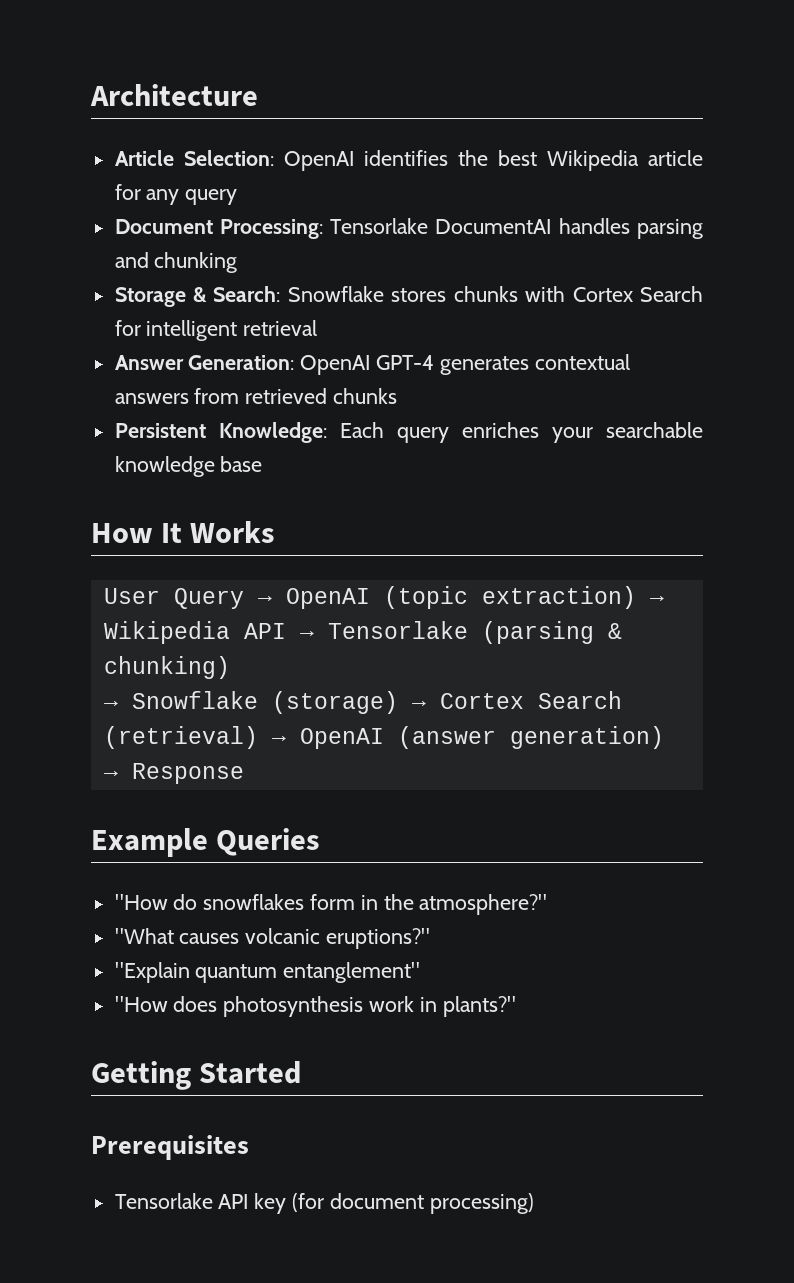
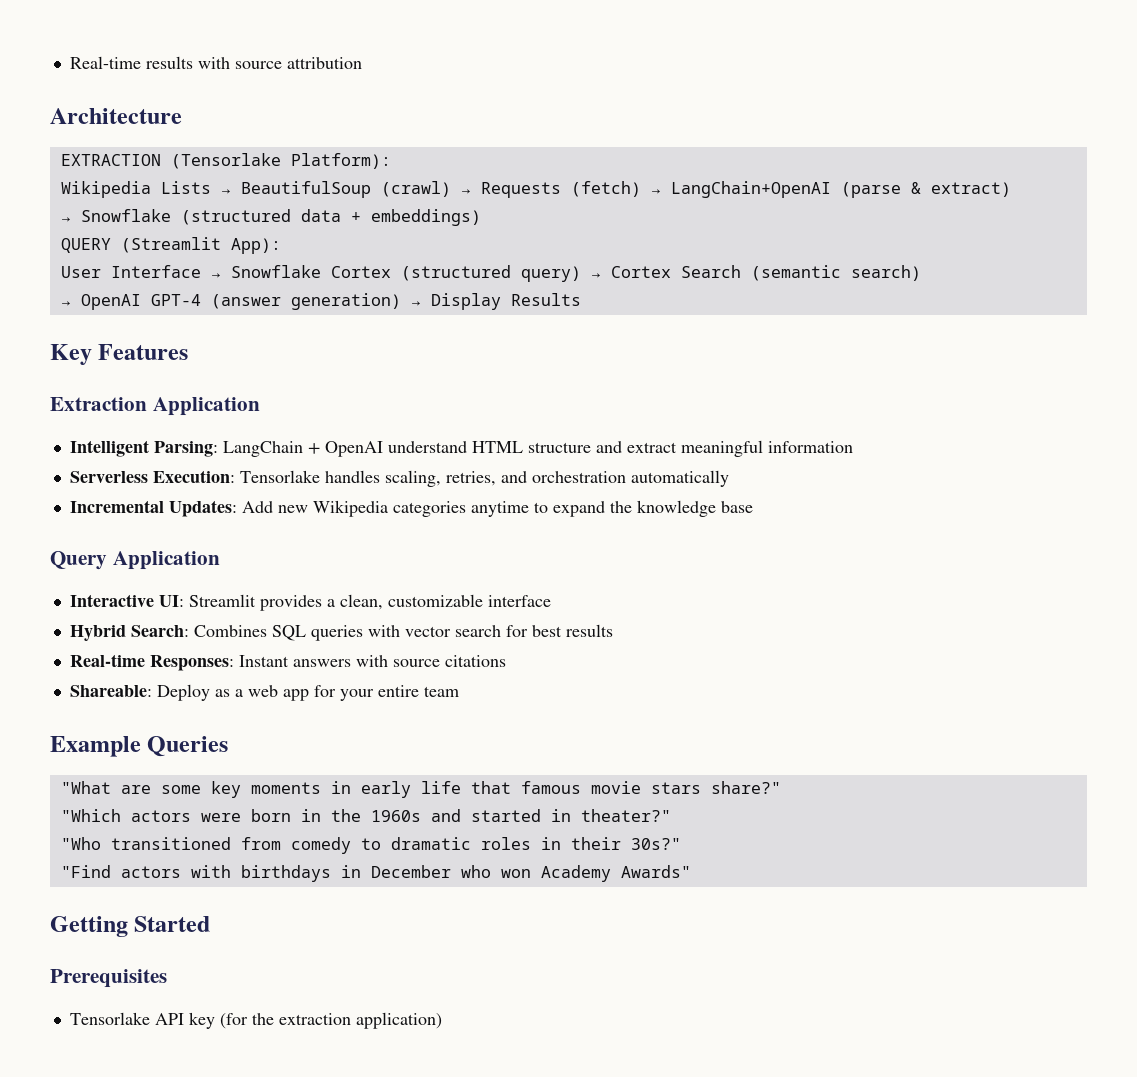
[90,84,258,106] [114,150,703,171] [114,184,238,205] [114,218,703,239] [114,252,238,273] [114,286,703,307] [114,320,318,341] [114,354,630,375] [114,388,398,404] [114,422,703,443] [114,456,263,477] [91,521,276,543] [103,586,664,609] [103,621,622,644] [103,656,230,679] [103,691,622,714] [103,726,664,749] [103,763,244,784] [91,828,321,857] [114,894,548,915] [114,928,431,949] [114,962,421,983] [114,996,516,1017] Architecture // Article Selection: OpenAI identifies the best Wikipedia article for any query // Document Processing: Tensorlake DocumentAI handles parsing and chunking // Storage & Search: Snowflake stores chunks with Cortex Search for intelligent retrieval // Answer Generation: OpenAI GPT-4 generates contextual answers from retrieved chunks // Persistent Knowledge: Each query enriches your searchable knowledge base // How It Works // User Query → OpenAI (topic extraction) → Wikipedia API → Tensorlake (parsing & chunking) // → Snowflake (storage) → Cortex Search (retrieval) → OpenAI (answer generation) → Response // Example Queries // "How do snowflakes form in the atmosphere?" // "What causes volcanic eruptions?" // "Explain quantum entanglement" // "How does photosynthesis work in plants?" -> [69,56,362,69] [50,108,182,124] [60,153,391,169] [60,181,1011,198] [60,209,481,226] [60,237,281,254] [60,265,921,282] [60,293,581,310] [50,344,189,365] [50,397,260,416] [69,440,853,457] [69,470,729,487] [69,500,753,517] [50,551,220,570] [69,594,551,611] [69,624,613,641] [69,654,506,671] [69,684,459,701] [50,736,229,757] [60,781,781,798] [60,809,671,822] [60,837,681,854] [60,865,691,882] Real-time results with source attribution // Architecture // EXTRACTION (Tensorlake Platform): // Wikipedia Lists → BeautifulSoup (crawl) → Requests (fetch) → LangChain+OpenAI (parse & extract) // → Snowflake (structured data + embeddings) // QUERY (Streamlit App): // User Interface → Snowflake Cortex (structured query) → Cortex Search (semantic search) // → OpenAI GPT-4 (answer generation) → Display Results // Key Features // Extraction Application // Intelligent Parsing: LangChain + OpenAI understand HTML structure and extract meaningful information // Serverless Execution: Tensorlake handles scaling, retries, and orchestration automatically // Incremental Updates: Add new Wikipedia categories anytime to expand the knowledge base // Query Application // Interactive UI: Streamlit provides a clean, customizable interface // Hybrid Search: Combines SQL queries with vector search for best results // Real-time Responses: Instant answers with source citations // Shareable: Deploy as a web app for your entire team // Example Queries // "What are some key moments in early life that famous movie stars share?" // "Which actors were born in the 1960s and started in theater?" // "Who transitioned from comedy to dramatic roles in their 30s?" // "Find actors with birthdays in December who won Academy Awards"
[329,1193,534,1214] document processing) -> [251,1012,442,1029] the extraction application)

